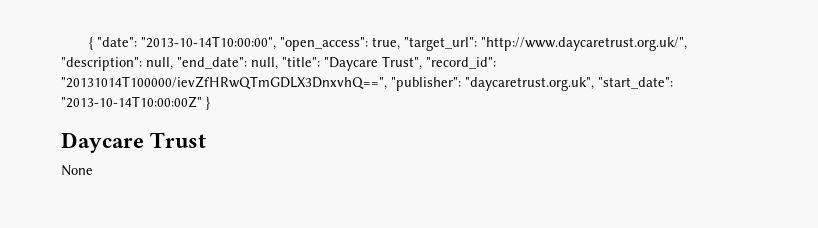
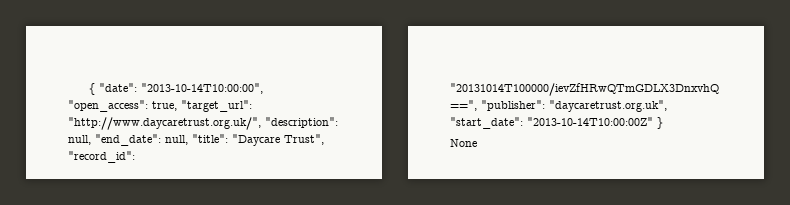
[61,132,207,153] // Daycare Trust -> (663, 123) none

